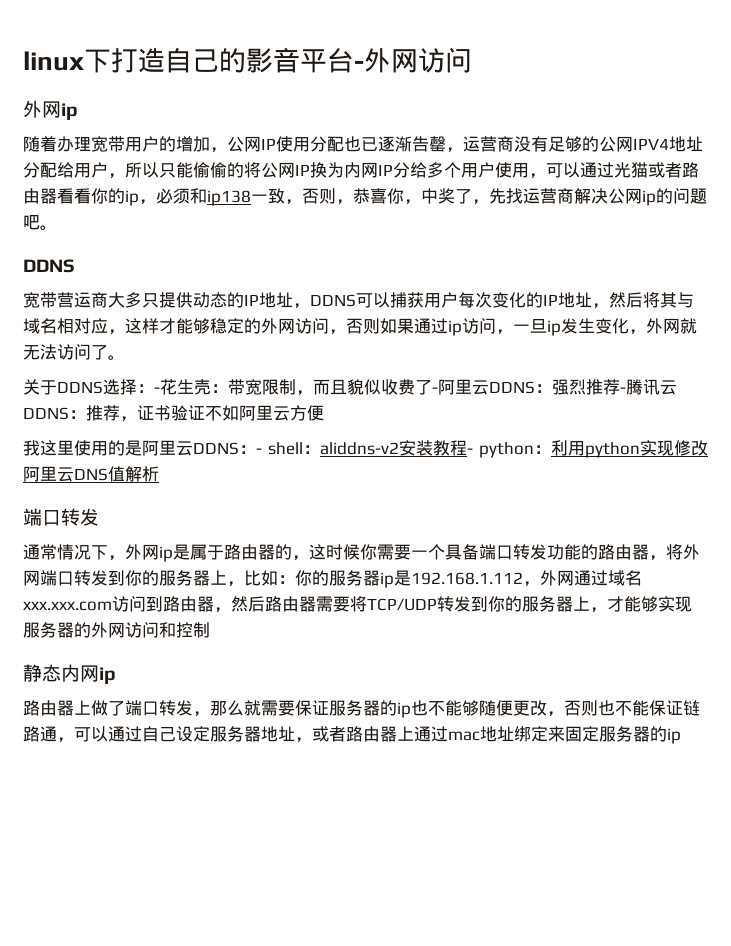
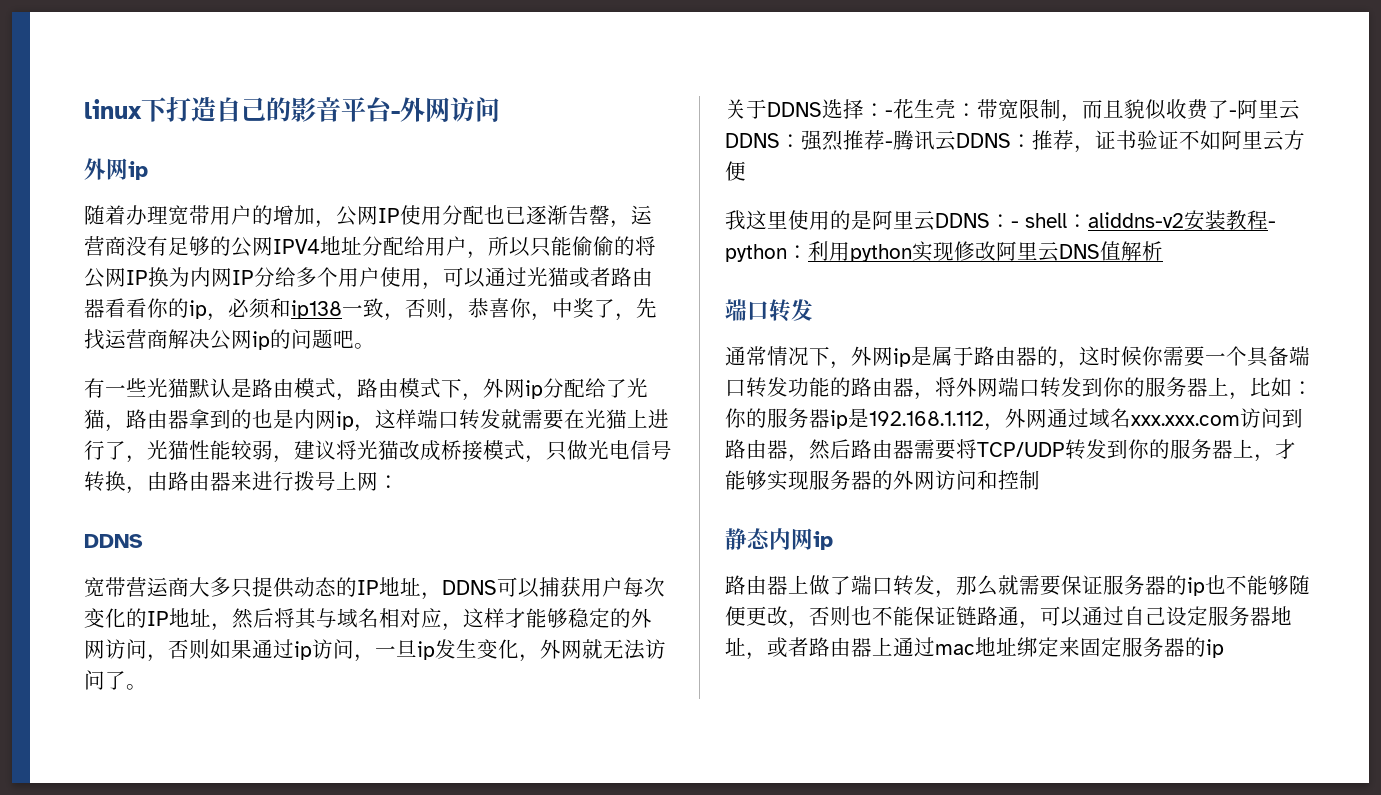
(57, 227) none -> [84,378,648,401] [84,409,669,432] [84,440,672,463] [84,471,399,494] // 有一些光猫默认是路由模式，路由模式下，外网ip分配给了光猫，路由器拿到的也是内网ip，这样端口转发就需要在光猫上进行了，光猫性能较弱，建议将光猫改成桥接模式，只做光电信号转换，由路由器来进行拨号上网：

